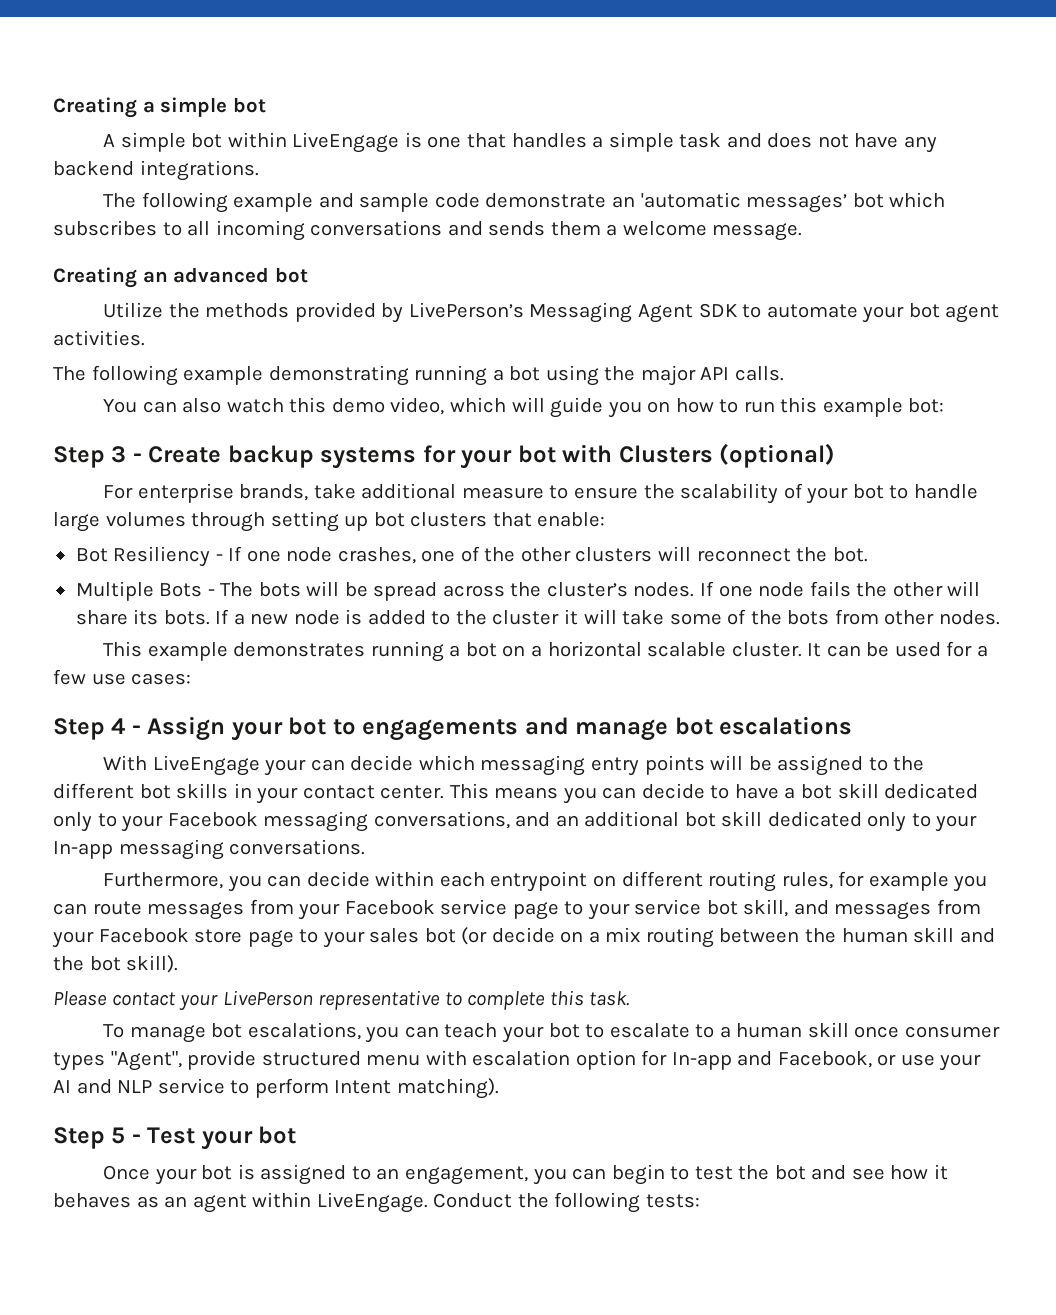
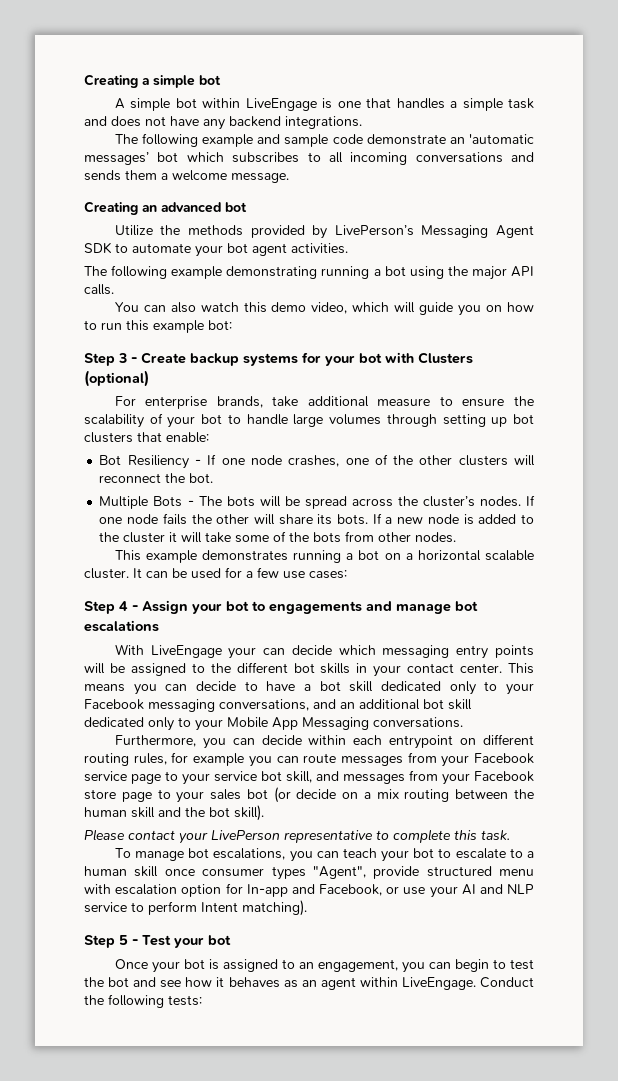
[53,839,224,860] In-app messaging -> [227,717,369,730] Mobile App Messaging

